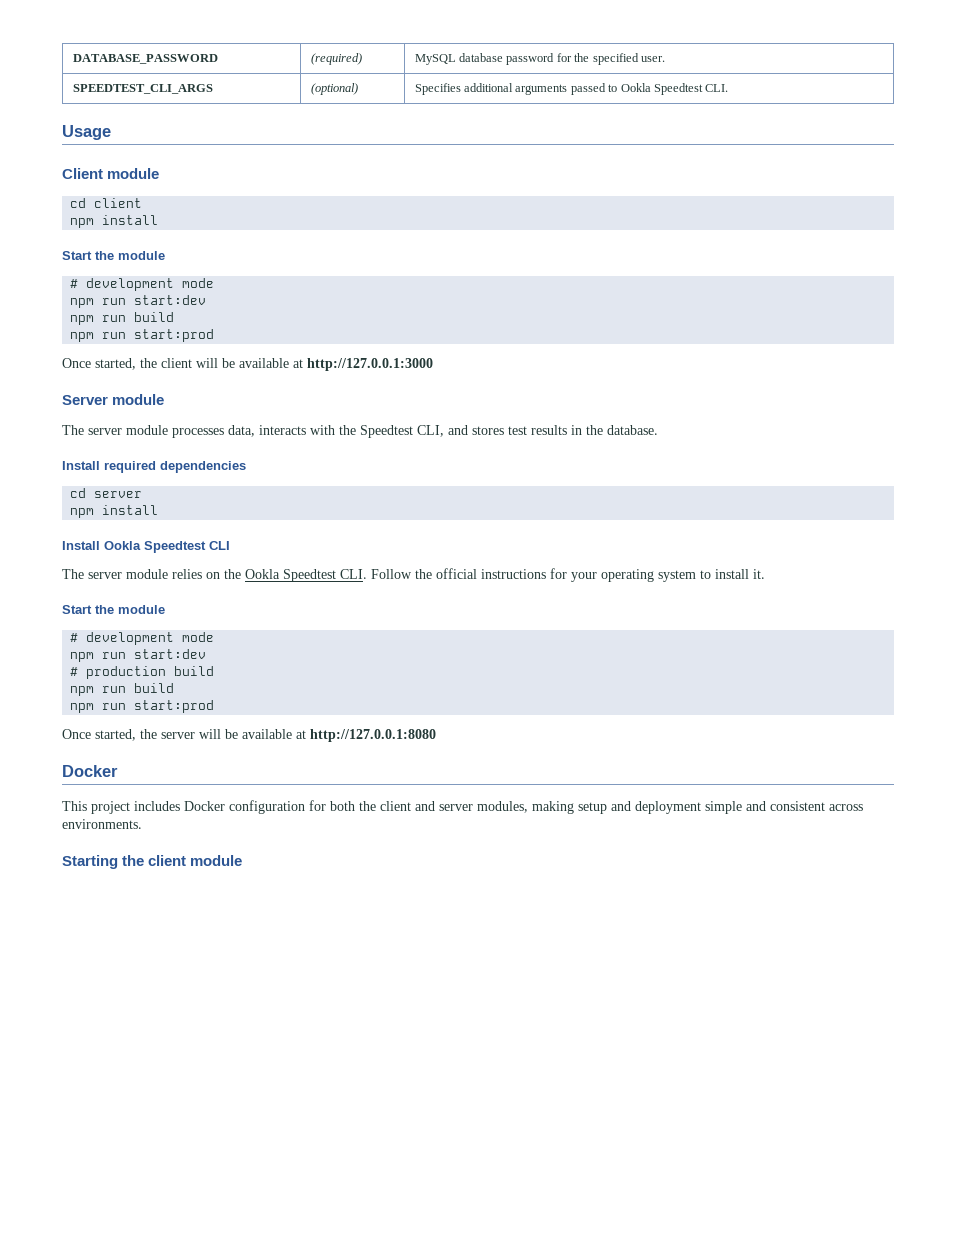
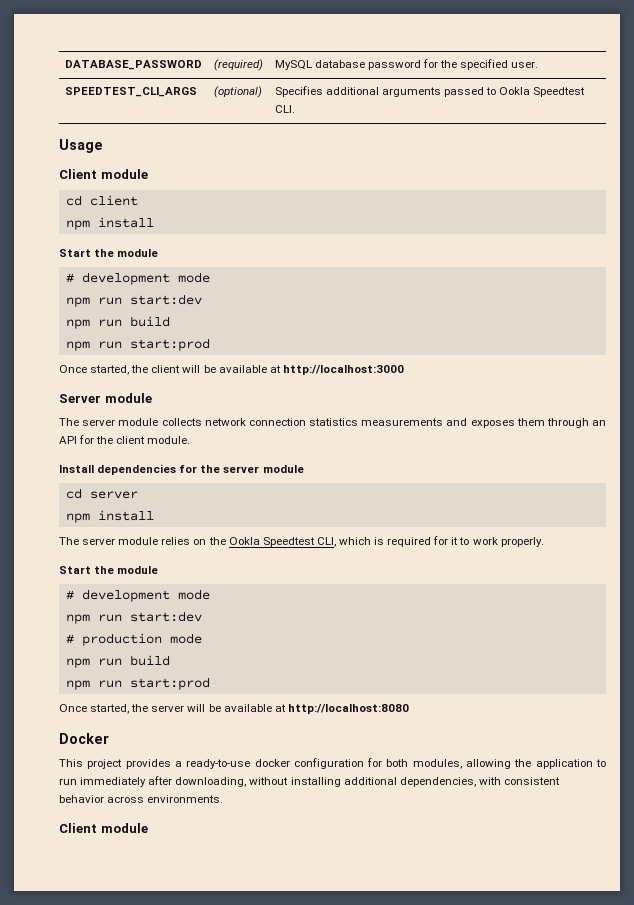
[307,358,433,371] http://127.0.0.1:3000 -> [282,365,404,375] http://localhost:3000
[172,425,658,438] [62,461,156,473] processes data, interacts with the Speedtest CLI, and stores test results in the database. // Install required -> [161,418,607,428] [59,435,191,444] [59,465,94,473] collects network connection statistics measurements and exposes them through an API for the client module. // Install
(246, 467) none -> [179,465,304,473] for the server module
[62,541,230,553] // Install Ookla Speedtest CLI -> (154, 515) none
[340,568,765,582] CLI. Follow the official instructions for your operating system to install it. -> [316,536,544,547] CLI, which is required for it to work properly.
[174,666,215,676] build -> [169,633,202,644] mode
[310,729,436,742] http://127.0.0.1:8080 -> [287,704,409,714] http://localhost:8080
[134,800,825,814] includes Docker configuration for both the client and server modules, making setup and deployment simple and consistent -> [125,758,607,769] [59,776,560,787] [59,795,104,803] provides a ready-to-use docker configuration for both modules, allowing the application to run immediately after downloading, without installing additional dependencies, with consistent behavior
[62,855,187,869] Starting the client -> [59,823,97,833] Client

